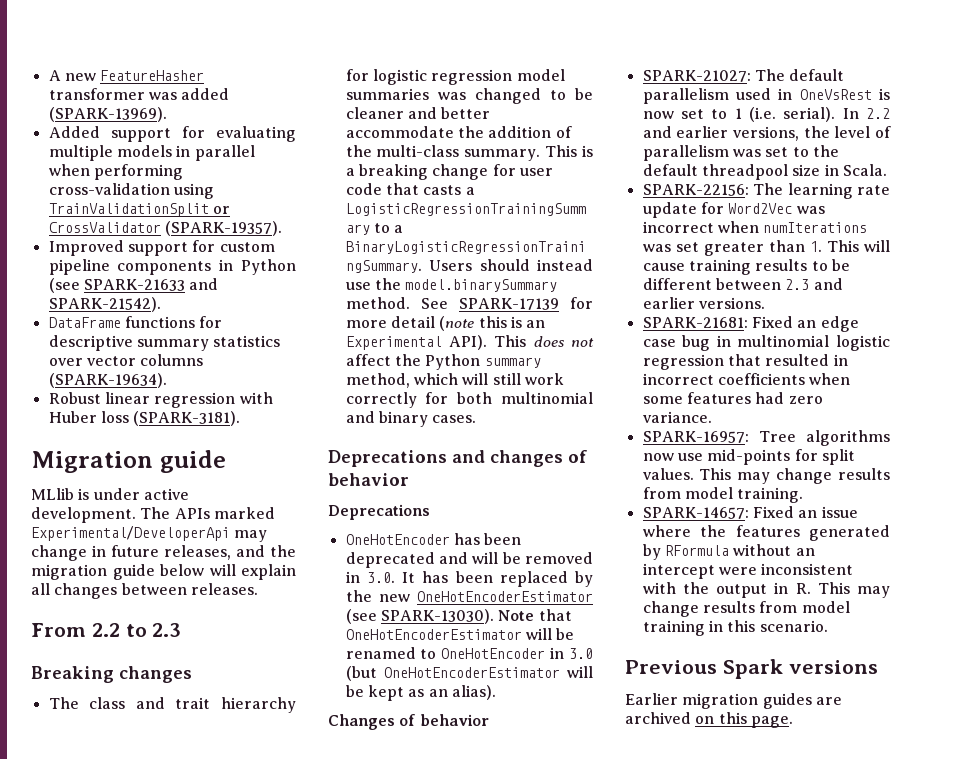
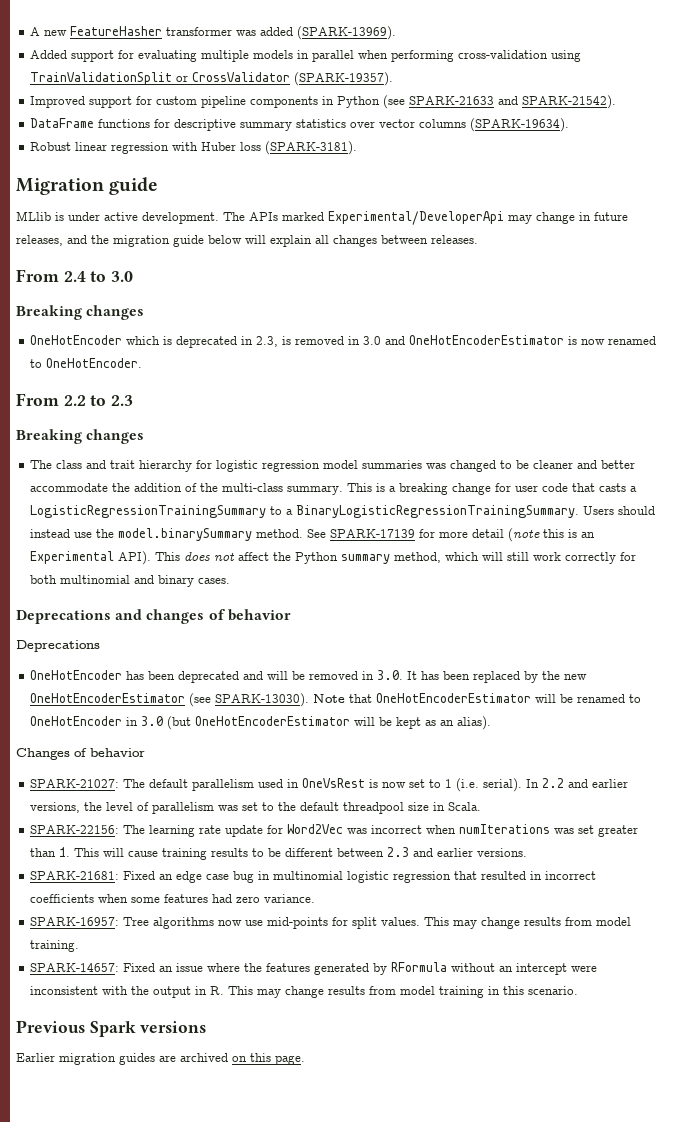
(258, 589) none -> [16,269,134,282] [16,305,145,320] [30,335,657,348] [30,358,143,368] // From 2.4 to 3.0 // Breaking changes // OneHotEncoder which is deprecated in 2.3, is removed in 3.0 and OneHotEncoderEstimator is now renamed to OneHotEncoder.

